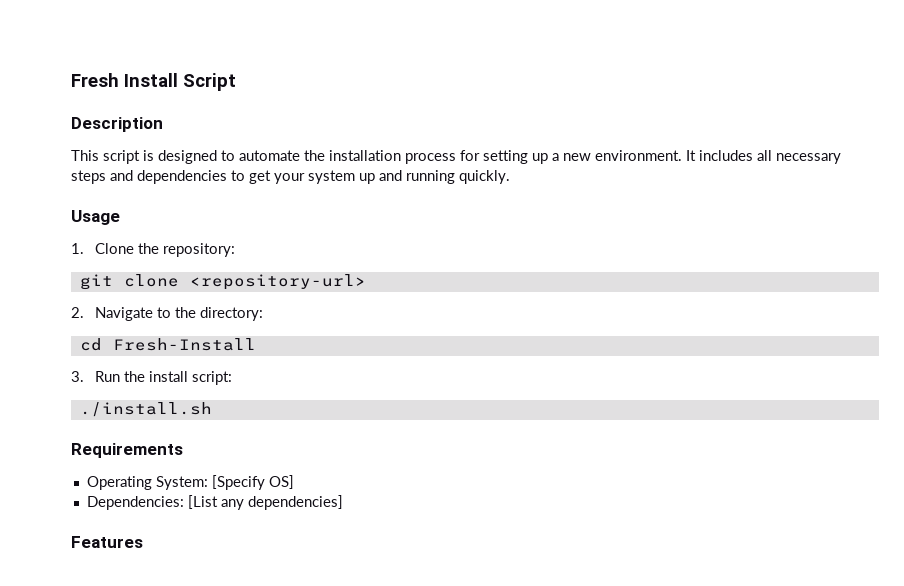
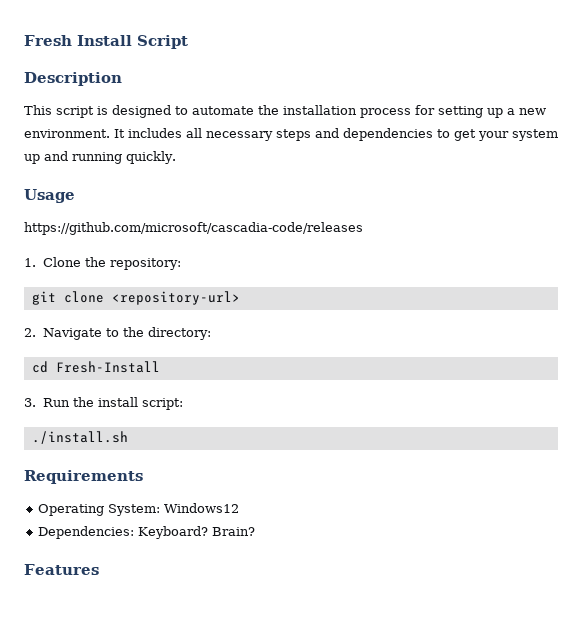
(120, 217) none -> [24,222,363,235] // https://github.com/microsoft/cascadia-code/releases
[211,475,294,490] [Specify OS] -> [164,503,240,513] Windows12
[187,495,343,510] [List any dependencies] -> [138,526,256,539] Keyboard? Brain?

